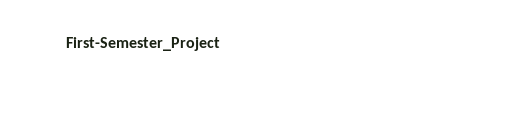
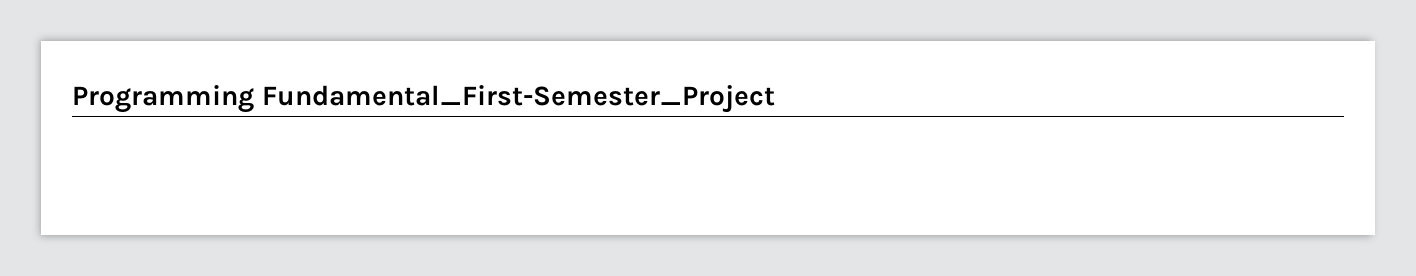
[66,37,220,51] First-Semester_Project -> [72,85,775,113] Programming Fundamental_First-Semester_Project

